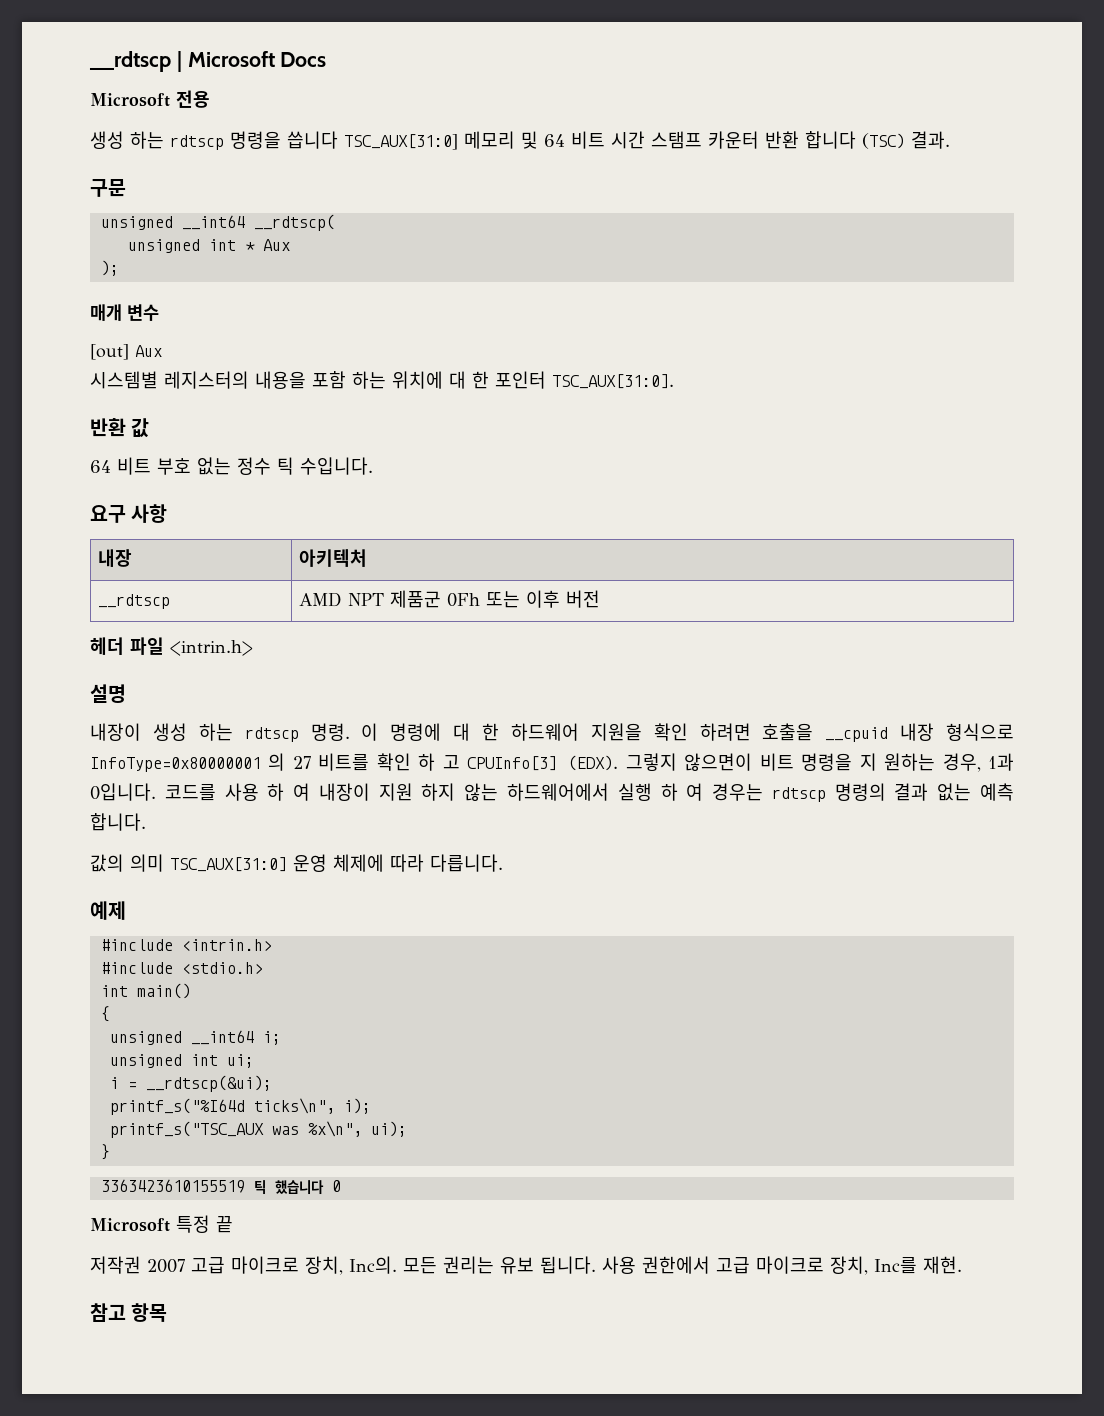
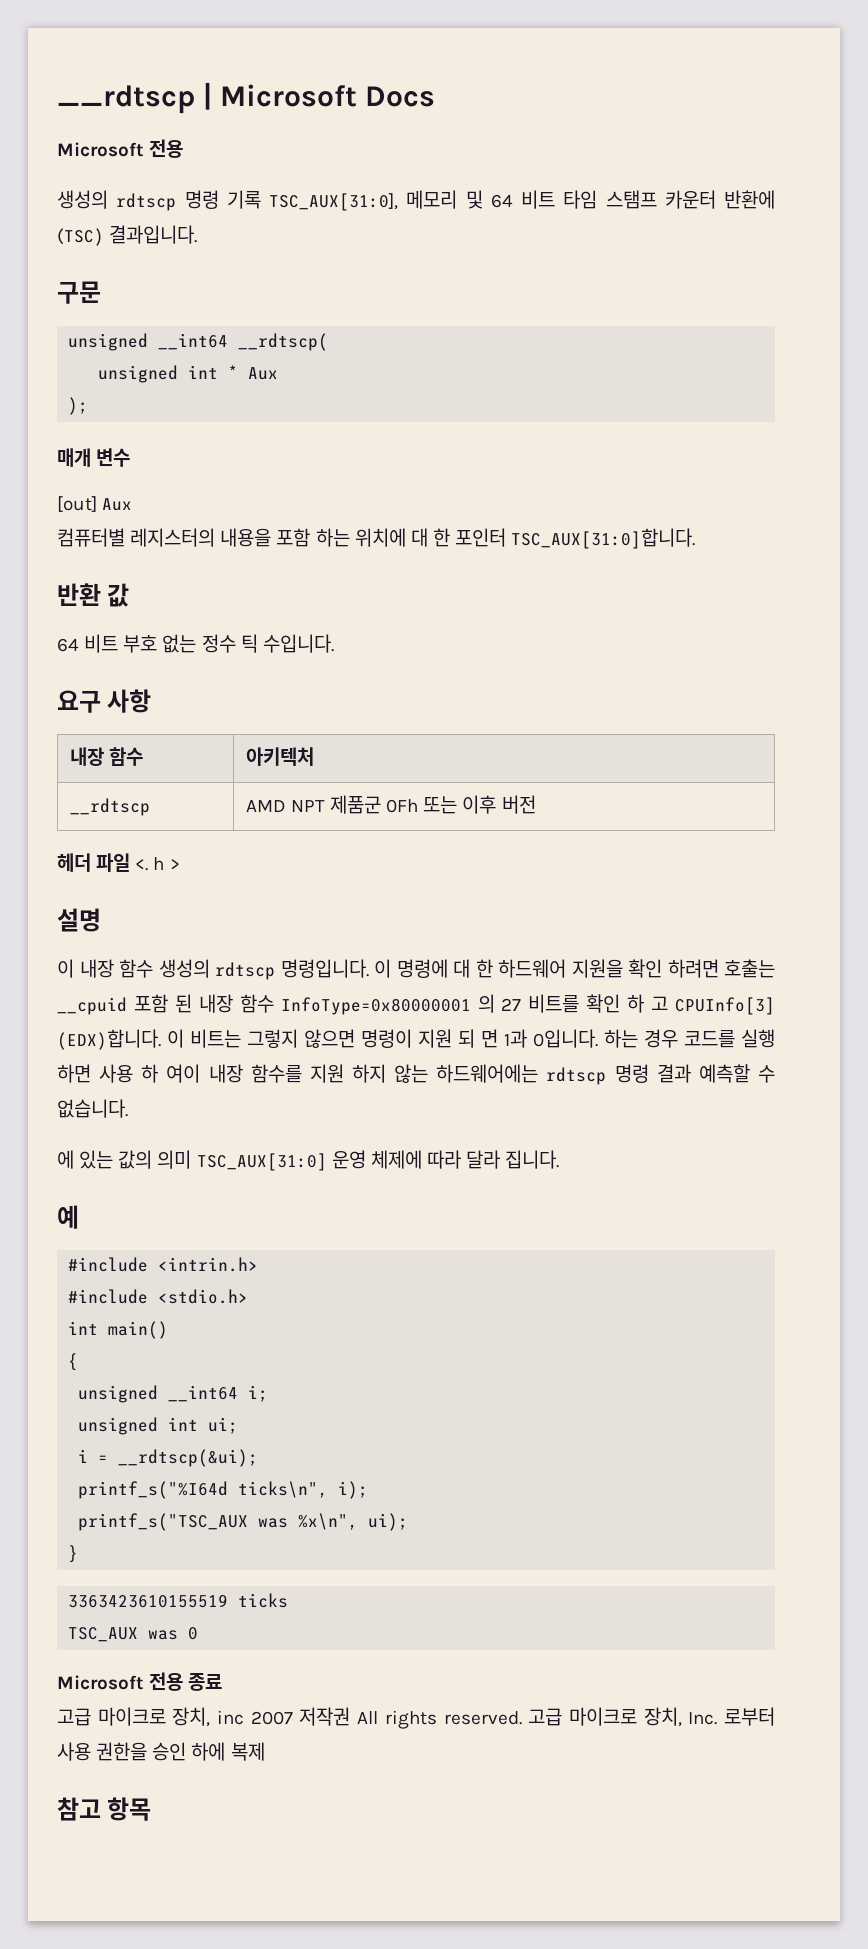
[90,131,458,150] 생성 하는 rdtscp 명령을 씁니다 TSC_AUX[31:0] -> [57,190,398,211] 생성의 rdtscp 명령 기록 TSC_AUX[31:0],
[611,131,645,149] 시간 -> [563,190,598,209] 타임
[765,131,950,149] 반환 합니다 (TSC) 결과. -> [724,190,775,209] [57,225,198,246] 반환에 (TSC) 결과입니다.
[90,371,158,389] 시스템별 -> [57,528,125,547] 컴퓨터별
[552,374,674,389] TSC_AUX[31:0]. -> [511,528,696,549] TSC_AUX[31:0]합니다.
(133, 558) none -> [108,747,143,766] 함수
[170,640,253,656] [90,684,126,703] [90,723,350,742] <intrin.h> // 설명 // 내장이 생성 하는 rdtscp 명령. -> [135,857,180,871] [57,908,101,932] [57,959,369,980] <. h > // 설명 // 이 내장 함수 생성의 rdtscp 명령입니다.
[762,723,1014,742] 호출을 __cpuid 내장 형식으로 -> [724,959,775,978] [57,994,274,1015] 호출는 __cpuid 포함 된 내장 함수
[568,753,1015,772] [90,783,1015,802] [90,813,146,831] (EDX). 그렇지 않으면이 비트 명령을 지 원하는 경우, 1과 0입니다. 코드를 사용 하 여 내장이 지원 하지 않는 하드웨어에서 실행 하 여 경우는 rdtscp 명령의 결과 없는 예측 합니다. // -> [57,1029,775,1050] [57,1064,775,1085] [57,1099,128,1118] [57,1150,114,1169] (EDX)합니다. 이 비트는 그렇지 않으면 명령이 지원 되 면 1과 0입니다. 하는 경우 코드를 실행 하면 사용 하 여이 내장 함수를 지원 하지 않는 하드웨어에는 rdtscp 명령 결과 예측할 수 없습니다. // 에 있는
[430,854,503,872] [90,901,126,920] 다릅니다. // 예제 -> [466,1150,560,1169] [57,1205,79,1229] 달라 집니다. // 예
[253,1180,324,1195] 틱 했습니다 -> [238,1593,289,1608] [68,1627,179,1642] ticks // TSC_AUX was
[176,1215,233,1233] [90,1256,962,1275] 특정 끝 // 저작권 2007 고급 마이크로 장치, Inc의. 모든 권리는 유보 됩니다. 사용 권한에서 고급 마이크로 장치, Inc를 재현. -> [149,1672,223,1691] [57,1707,775,1729] [57,1742,265,1761] 전용 종료 // 고급 마이크로 장치, inc 2007 저작권 All rights reserved. 고급 마이크로 장치, Inc. 로부터 사용 권한을 승인 하에 복제

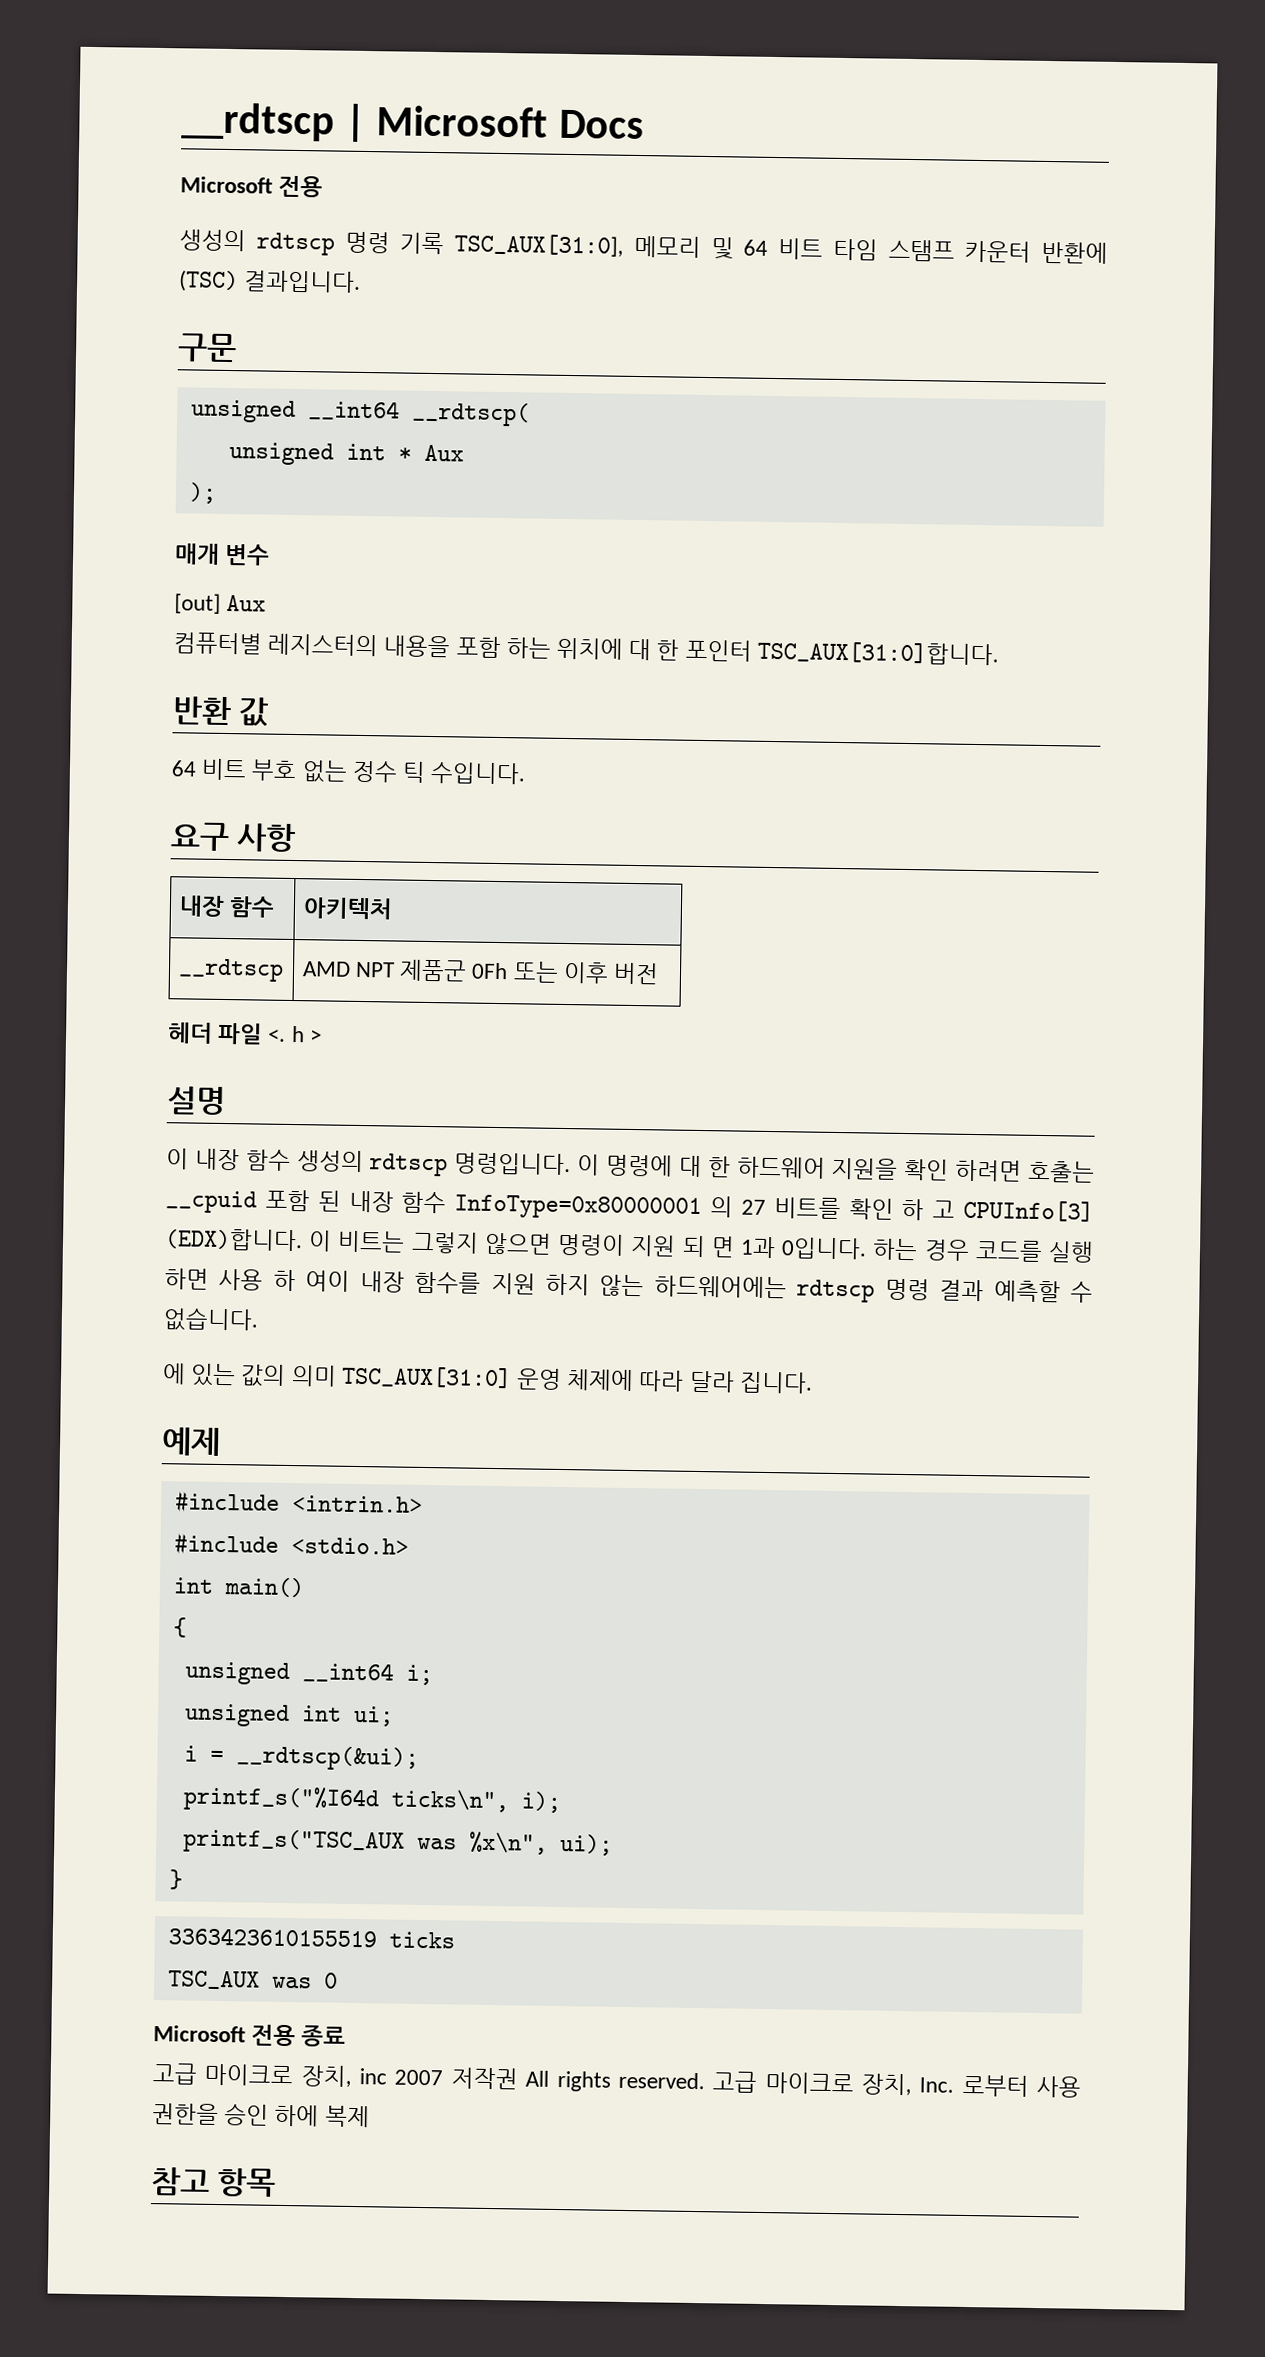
[57,1205,79,1229] 예 -> [161,1427,221,1456] 예제

